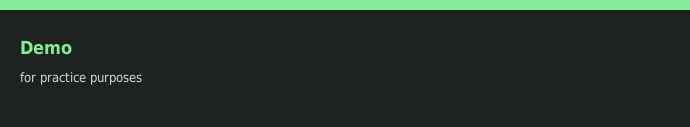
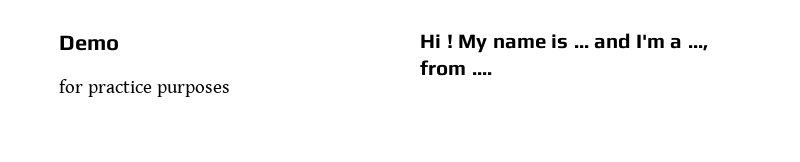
(142, 79) none -> [420,33,708,53] [420,60,492,76] // Hi ! My name is ... and I'm a ..., from ....

